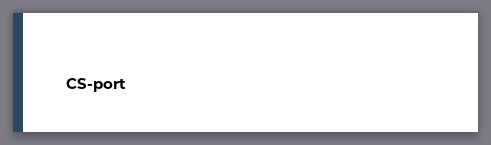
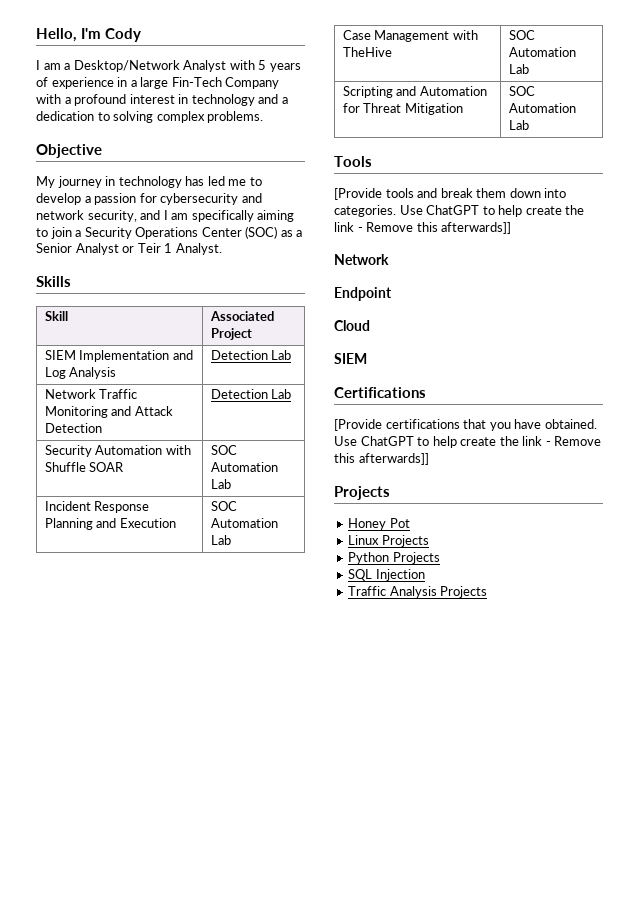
[66,78,126,92] CS-port -> [36,28,142,42] [36,60,301,72] [36,77,280,89] [36,94,288,106] [36,111,264,123] [36,144,102,158] [36,176,262,188] [36,193,262,205] [36,210,295,222] [36,226,303,239] [36,243,222,255] [36,276,71,287] [44,311,68,321] [209,311,274,321] [210,328,252,340] [44,350,193,362] [44,367,117,379] [210,350,292,360] [44,389,138,399] [44,406,173,418] [44,423,102,433] [210,389,292,399] [44,445,191,457] [44,462,125,472] [210,445,237,455] [210,462,278,472] [210,479,231,489] [44,501,150,513] [44,518,176,530] [210,501,237,511] [210,518,278,528] [210,535,231,545] [342,30,478,42] [342,47,392,57] [508,30,535,40] [508,47,576,57] [508,64,529,74] [342,86,487,98] [342,103,463,115] [508,86,535,96] [508,103,576,113] [508,120,529,130] [334,156,372,167] [334,188,567,200] [334,205,585,217] [334,222,512,234] [334,254,389,265] [334,287,392,301] [334,320,370,331] [334,353,367,364] [334,387,426,398] [334,419,597,431] [334,436,602,448] [334,453,429,465] [334,486,390,500] [348,518,410,530] [348,535,429,547] [348,552,440,564] [348,569,425,581] [348,586,488,598] Hello, I'm Cody // I am a Desktop/Network Analyst with 5 years of experience in a large Fin-Tech Company with a profound interest in technology and a dedication to solving complex problems. // Objective // My journey in technology has led me to develop a passion for cybersecurity and network security, and I am specifically aiming to join a Security Operations Center (SOC) as a Senior Analyst or Teir 1 Analyst. // Skills // Skill | Associated Project // SIEM Implementation and Log Analysis | Detection Lab // Network Traffic Monitoring and Attack Detection | Detection Lab // Security Automation with Shuffle SOAR | SOC Automation Lab // Incident Response Planning and Execution | SOC Automation Lab // Case Management with TheHive | SOC Automation Lab // Scripting and Automation for Threat Mitigation | SOC Automation Lab // Tools // [Provide tools and break them down into categories. Use ChatGPT to help create the link - Remove this afterwards]] // Network // Endpoint // Cloud // SIEM // Certifications // [Provide certifications that you have obtained. Use ChatGPT to help create the link - Remove this afterwards]] // Projects // Honey Pot // Linux Projects // Python Projects // SQL Injection // Traffic Analysis Projects

